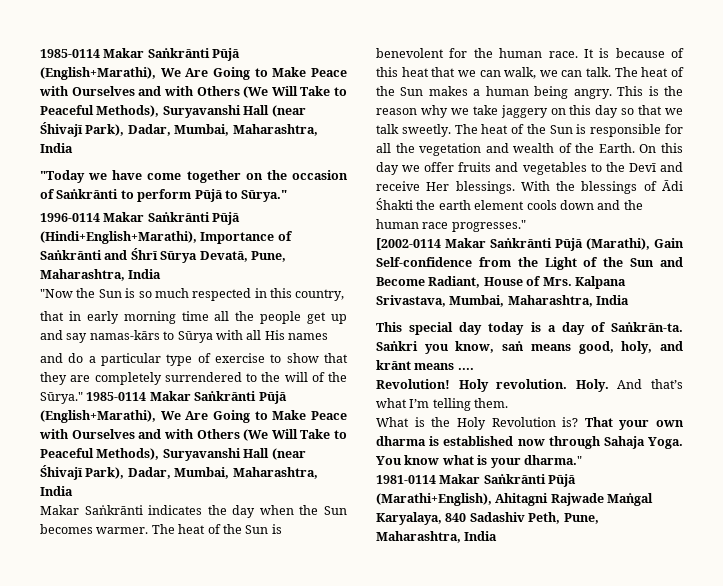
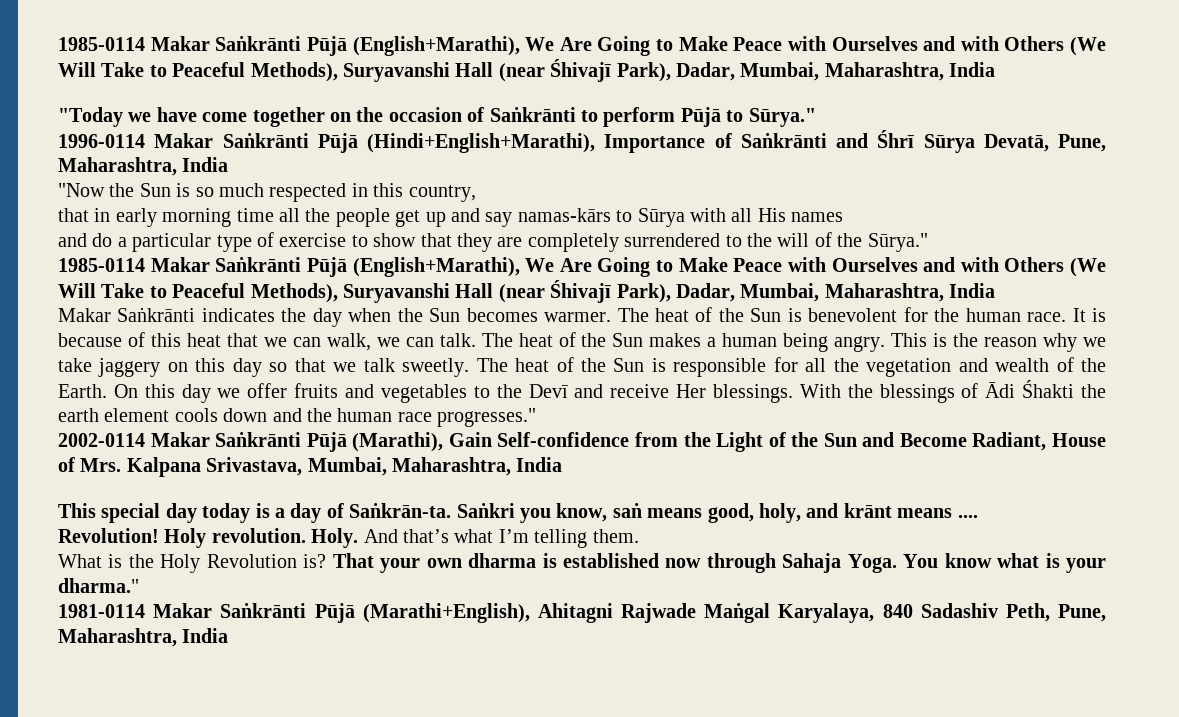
(83, 398) none -> (928, 242) //
[376,238,441,250] [2002-0114 -> [58,433,145,447] 2002-0114

